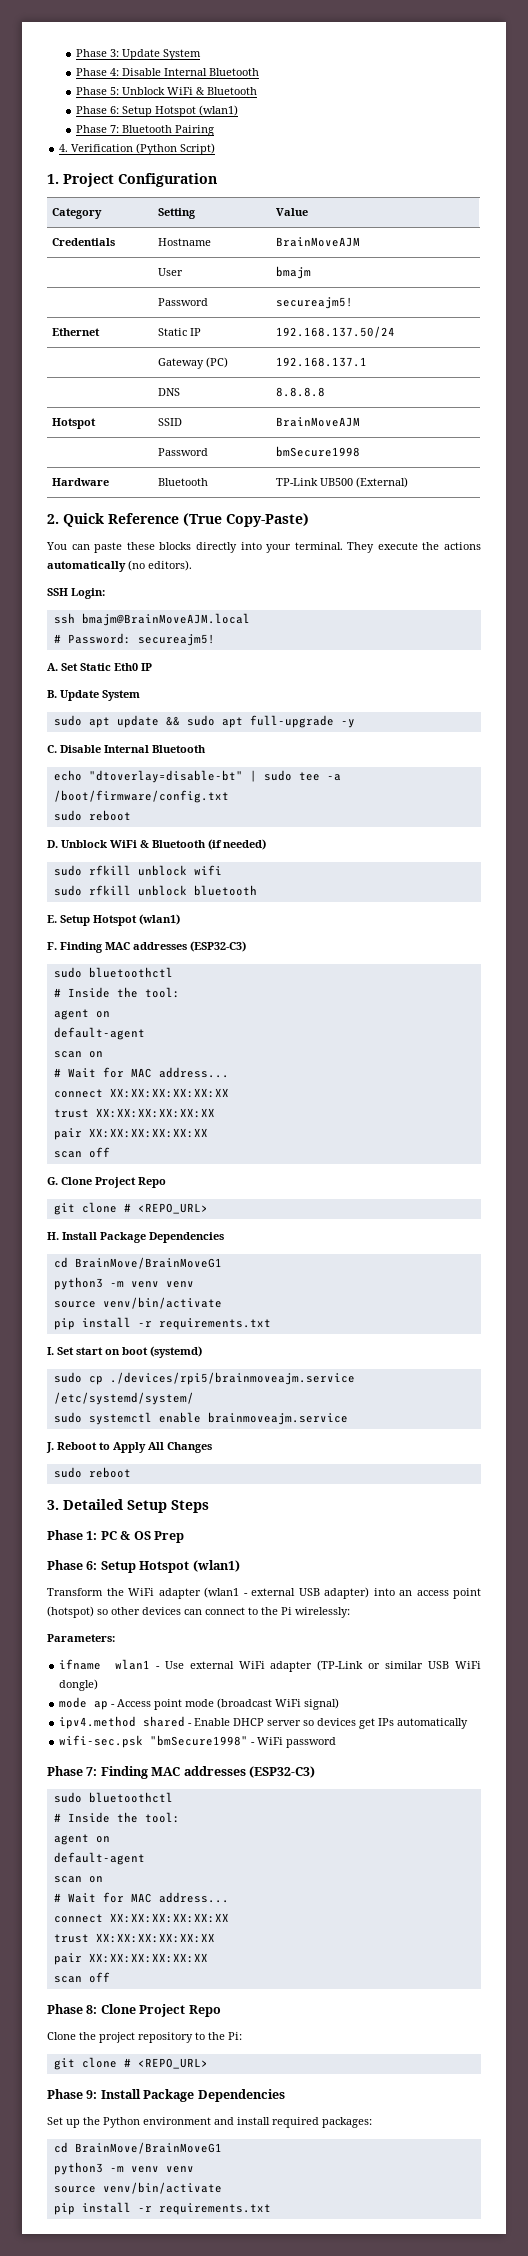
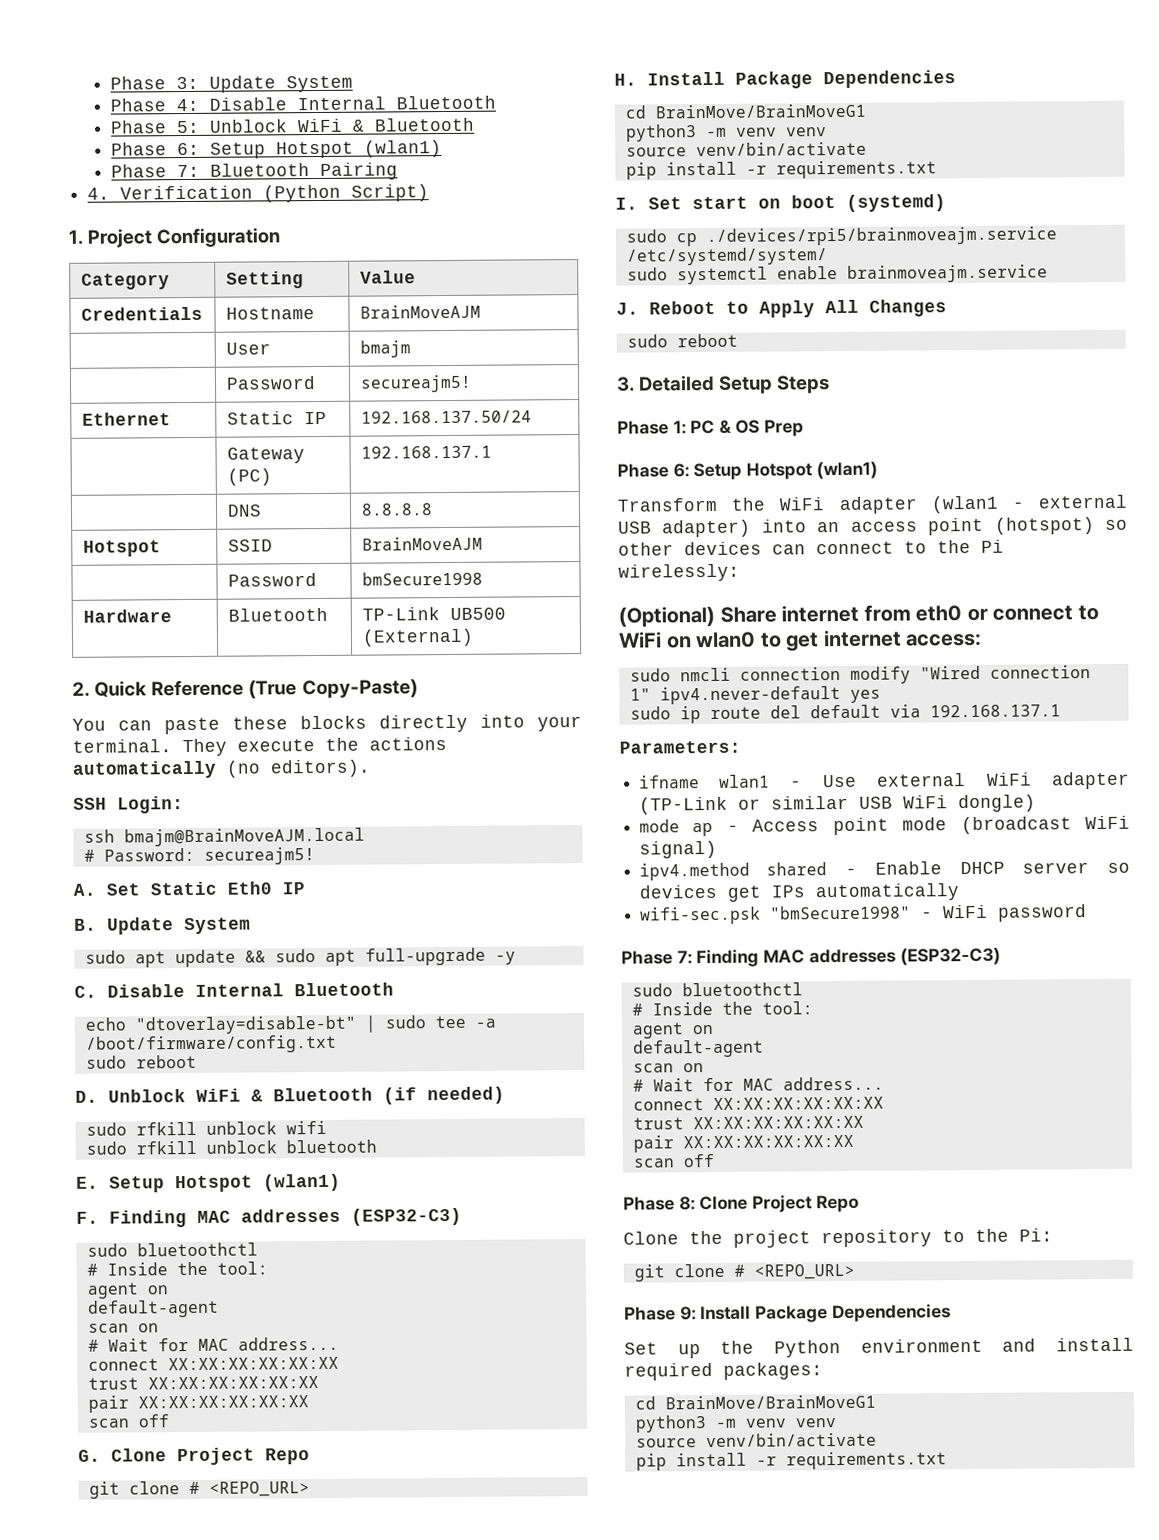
(350, 1612) none -> [618,604,1099,628] [618,629,983,652] [629,665,1091,684] [629,685,881,705] [629,704,1061,724] // (Optional) Share internet from eth0 or connect to WiFi on wlan0 to get internet access: // sudo nmcli connection modify "Wired connection 1" ipv4.never-default yes // sudo ip route del default via 192.168.137.1

